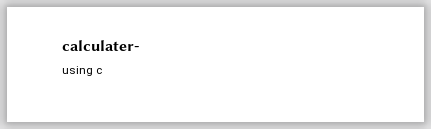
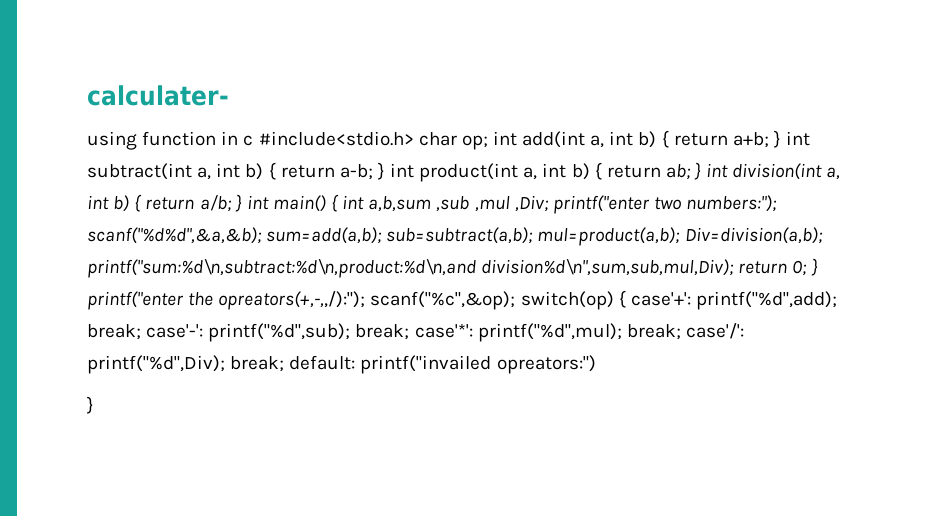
[96,68,103,74] c -> [142,130,811,150] [87,162,841,182] [87,194,778,214] [87,227,823,246] [87,258,818,278] [87,290,837,310] [87,323,744,342] [87,355,596,374] [87,396,94,414] function in c #include<stdio.h> char op; int add(int a, int b) { return a+b; } int subtract(int a, int b) { return a-b; } int product(int a, int b) { return ab; } int division(int a, int b) { return a/b; } int main() { int a,b,sum ,sub ,mul ,Div; printf("enter two numbers:"); scanf("%d%d",&a,&b); sum=add(a,b); sub=subtract(a,b); mul=product(a,b); Div=division(a,b); printf("sum:%d\n,subtract:%d\n,product:%d\n,and division%d\n",sum,sub,mul,Div); return 0; } printf("enter the opreators(+,-,,/):"); scanf("%c",&op); switch(op) { case'+': printf("%d",add); break; case'-': printf("%d",sub); break; case'*': printf("%d",mul); break; case'/': printf("%d",Div); break; default: printf("invailed opreators:") // }

